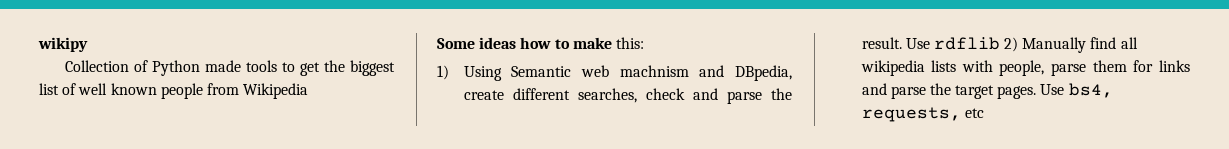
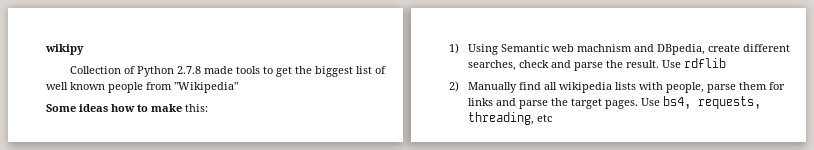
(201, 68) none -> [177,66,202,74] 2.7.8
[243,83,309,99] Wikipedia -> [174,82,238,93] "Wikipedia"
(1000, 43) none -> (727, 63) //
(961, 114) none -> [468,112,535,125] threading,

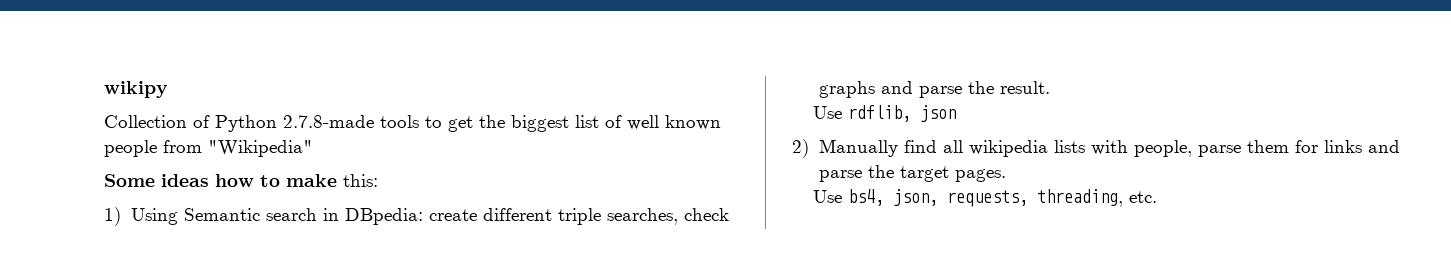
[177,66,234,74] 2.7.8 made -> [283,115,374,128] 2.7.8-made
[552,44,706,55] web machnism and DBpedia, -> [265,208,423,225] search in DBpedia:
(791, 48) none -> [557,208,601,225] triple
(550, 64) none -> [818,81,875,98] graphs
[662,58,727,68] Use rdflib -> [813,105,957,122] // Use rdflib, json
(639, 104) none -> (1006, 175) //
(692, 102) none -> [893,189,939,206] json,
[537,114,553,122] etc -> [1129,191,1158,203] etc.

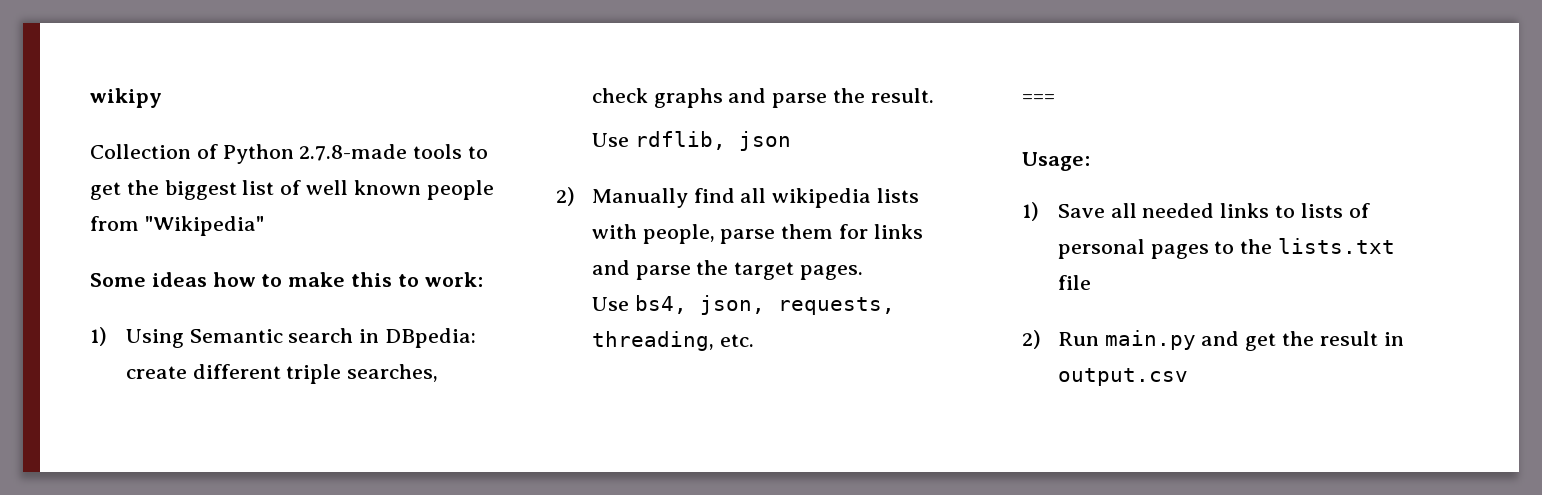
[343,174,378,187] this: -> [351,272,483,287] this to work:
(1158, 197) none -> [1022,94,1055,103] [1022,152,1090,171] [1022,202,1370,221] [1057,238,1396,259] [1057,275,1091,290] [1022,330,1404,351] [1057,368,1188,386] // === // Usage: // 1) Save all needed links to lists of personal pages to the lists.txt file // 2) Run main.py and get the result in output.csv

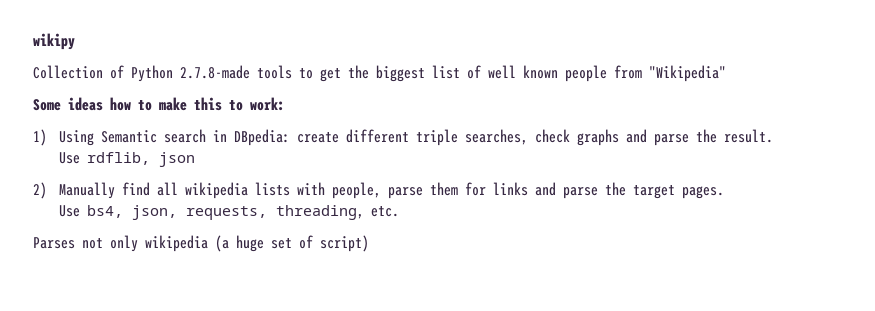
[1022,94,1055,103] [1022,152,1090,171] [1022,202,1370,221] [1057,238,1396,259] [1057,275,1091,290] [1022,330,1404,351] [1057,368,1188,386] === // Usage: // 1) Save all needed links to lists of personal pages to the lists.txt file // 2) Run main.py and get the result in output.csv -> [33,235,369,252] Parses not only wikipedia (a huge set of script)

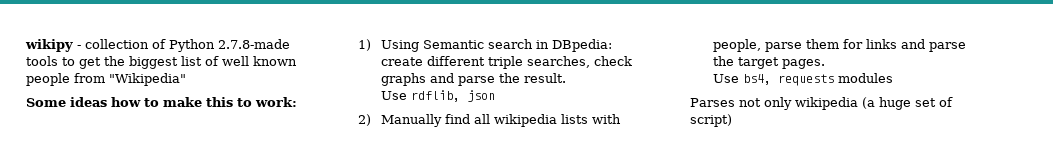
[33,65,103,79] // Collection -> [77,39,149,49] - collection
[132,205,400,220] json, requests, threading, etc. -> [778,73,894,86] requests modules

